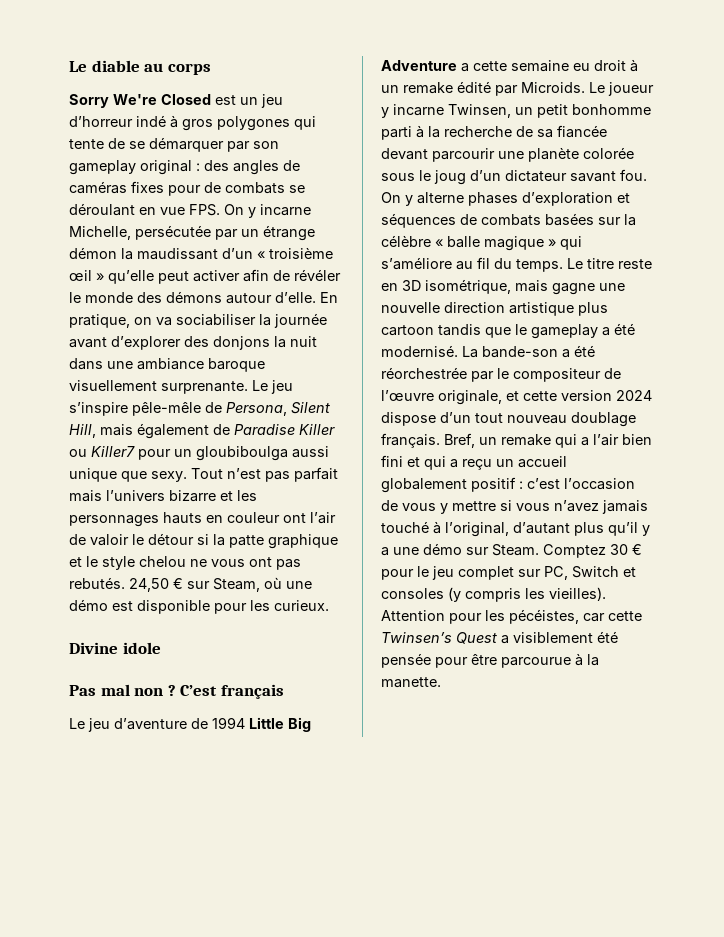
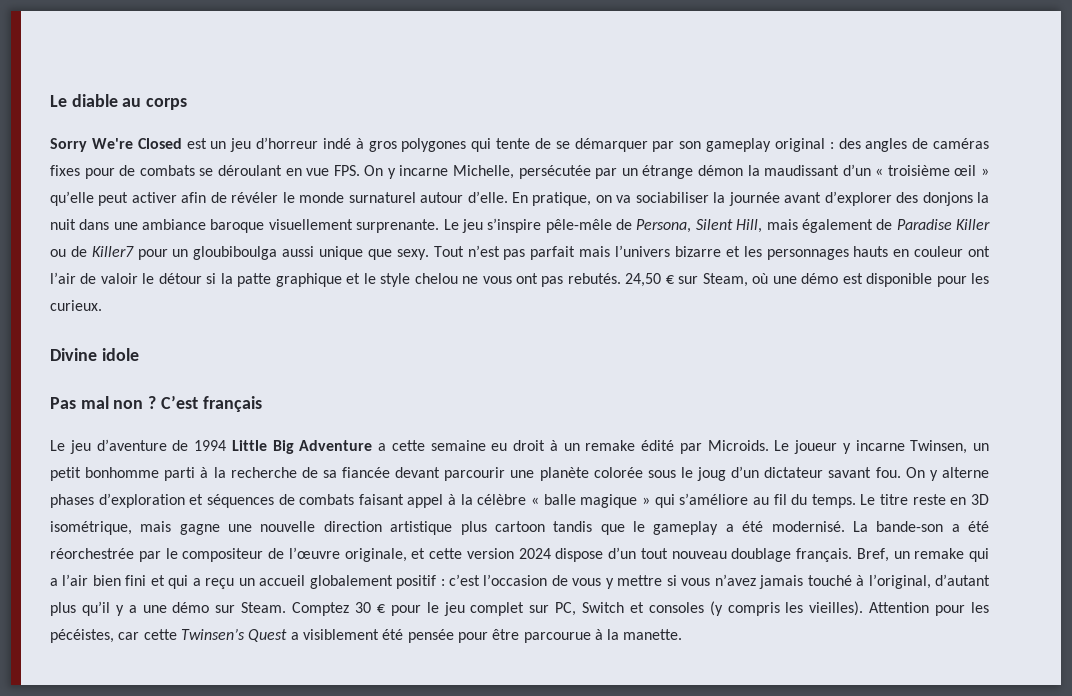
[137,291,222,303] des démons -> [348,192,416,203] surnaturel
(87, 453) none -> [70,246,87,257] de
[545,213,621,226] basées sur -> [358,494,457,508] faisant appel à

